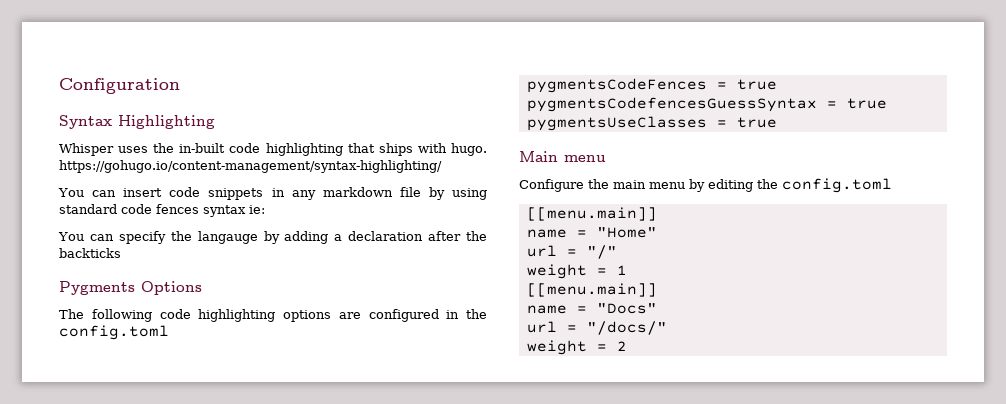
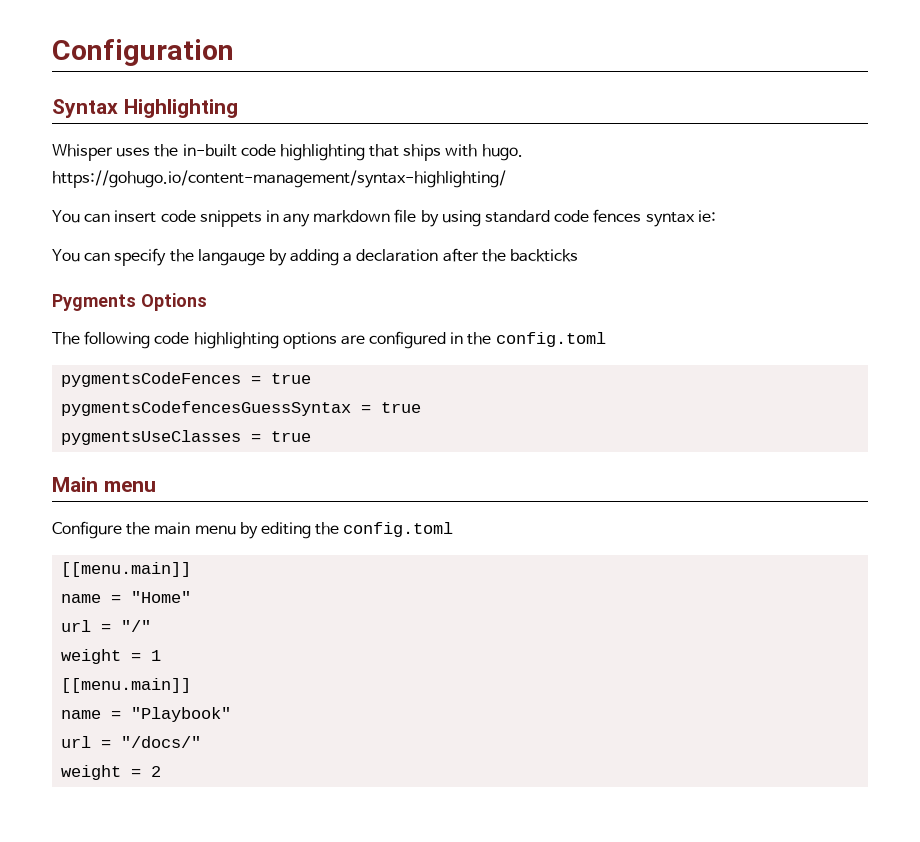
[596,303,657,314] "Docs" -> [131,707,232,722] "Playbook"

